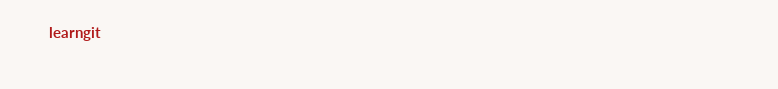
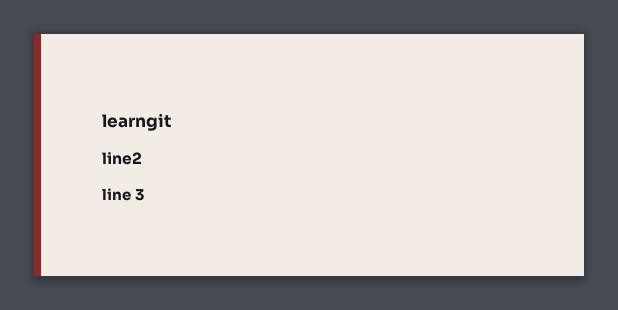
(101, 34) none -> [102,152,142,165] [102,188,145,201] // line2 // line 3

